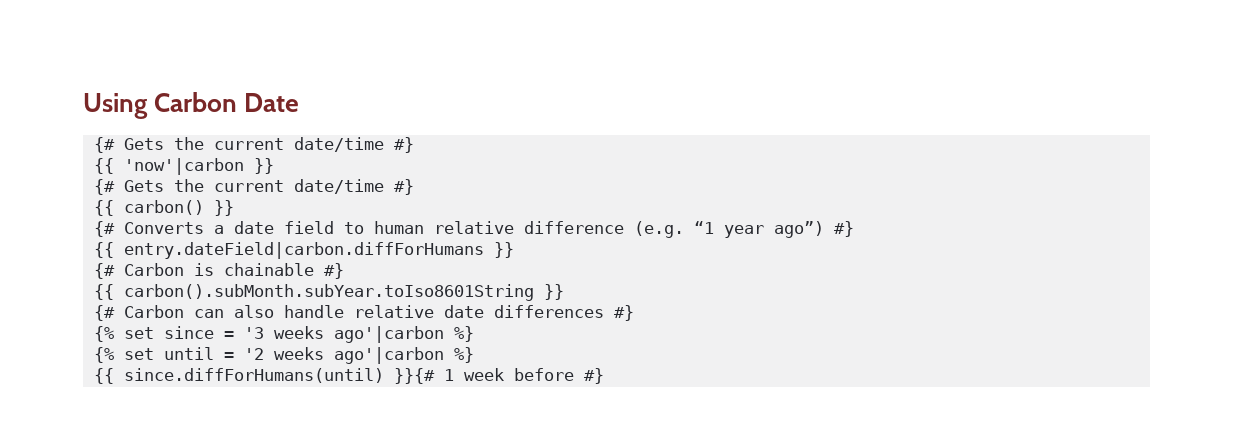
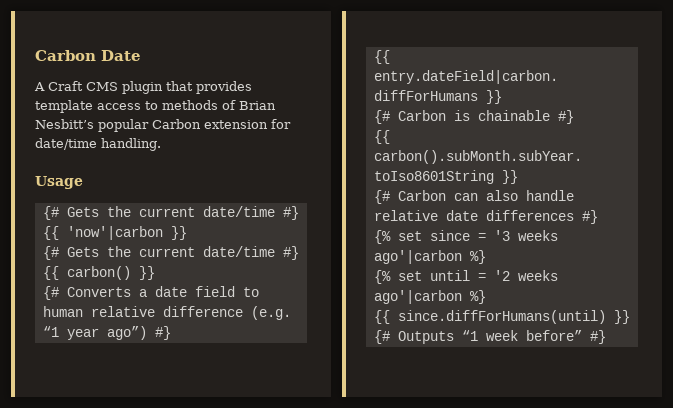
[83,93,148,119] Using -> (35, 55) none
(300, 102) none -> [34,81,252,94] [35,100,276,113] [35,119,291,132] [35,138,161,151] [35,176,83,189] // A Craft CMS plugin that provides template access to methods of Brian Nesbitt’s popular Carbon extension for date/time handling. // Usage
[394,368,575,384] }}{# 1 week before -> [613,310,630,324] [373,330,582,344] }} {# Outputs “1 week before”

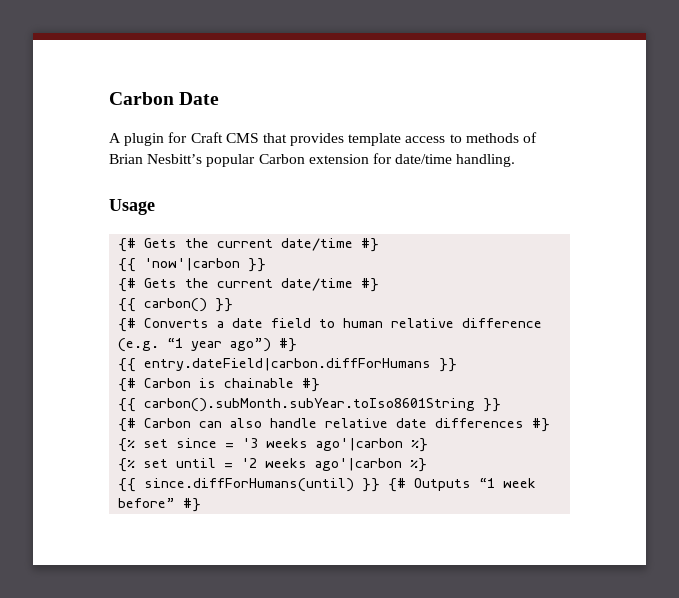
(45, 86) none -> [124,132,188,146] plugin for
[122,81,163,94] plugin -> (259, 138) none

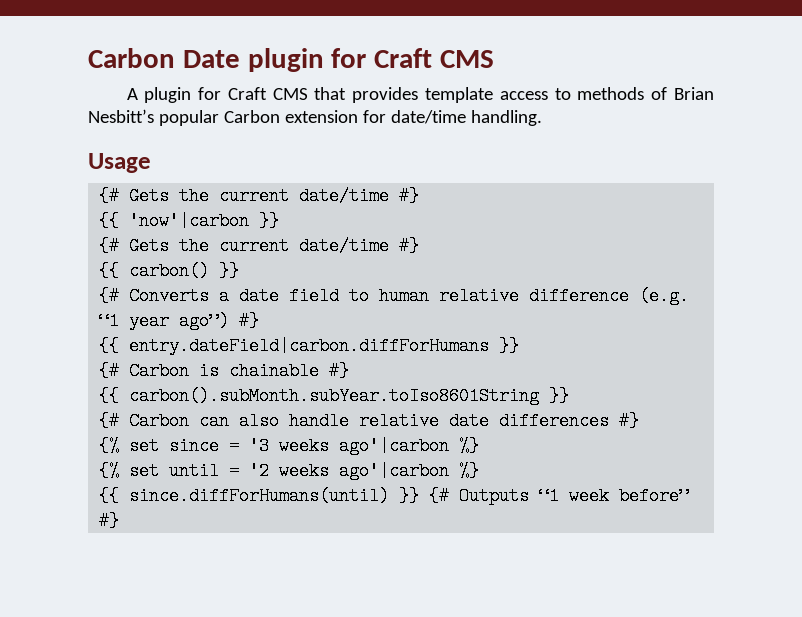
(220, 98) none -> [247,48,495,72] plugin for Craft CMS

